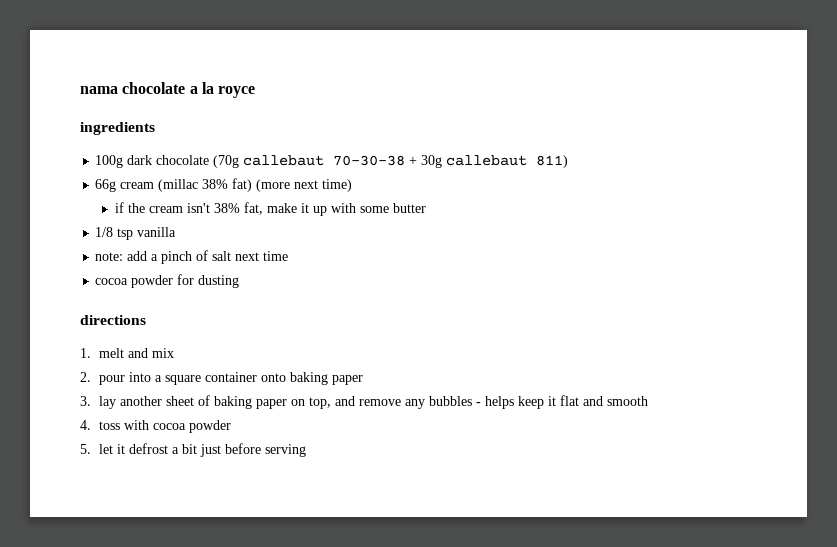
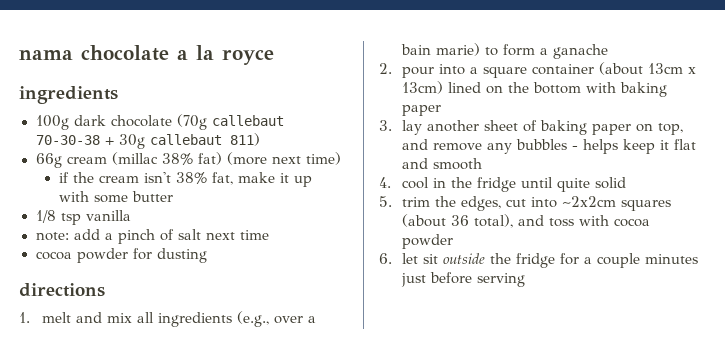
(175, 353) none -> [137,311,317,327] [401,43,609,59] all ingredients (e.g., over a bain marie) to form a ganache
[261,373,287,382] onto -> [599,62,697,75] [402,81,617,94] (about 13cm x 13cm) lined on the bottom with
[99,420,232,433] [80,443,198,454] toss with cocoa powder // 5. let it defrost a bit -> [402,177,627,192] [379,196,672,211] [402,214,651,228] [402,234,454,249] [379,253,699,268] cool in the fridge until quite solid // 5. trim the edges, cut into ~2x2cm squares (about 36 total), and toss with cocoa powder // 6. let sit outside the fridge for a couple minutes

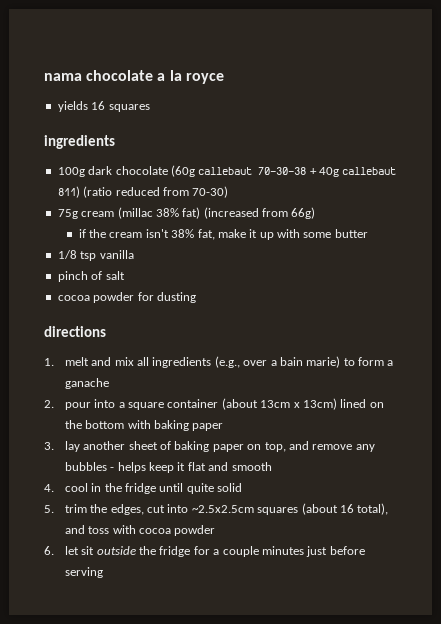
(274, 57) none -> [57,101,150,112] // yields 16 squares
[176,114,207,130] (70g -> [170,165,195,177] (60g
[118,134,145,149] 30g -> [319,167,339,177] 40g
[35,153,62,168] // 66g -> [83,186,229,198] [57,209,78,219] (ratio reduced from 70-30) // 75g
[226,152,341,165] (more next time) -> [203,207,316,219] (increased from 66g)
[35,229,113,241] note: add a -> (134, 254) none
[205,230,269,240] next time -> (125, 275) none
[562,196,617,207] ~2x2cm -> [191,505,254,513] ~2.5x2.5cm
[451,215,470,226] 36 -> [339,504,354,513] 16

